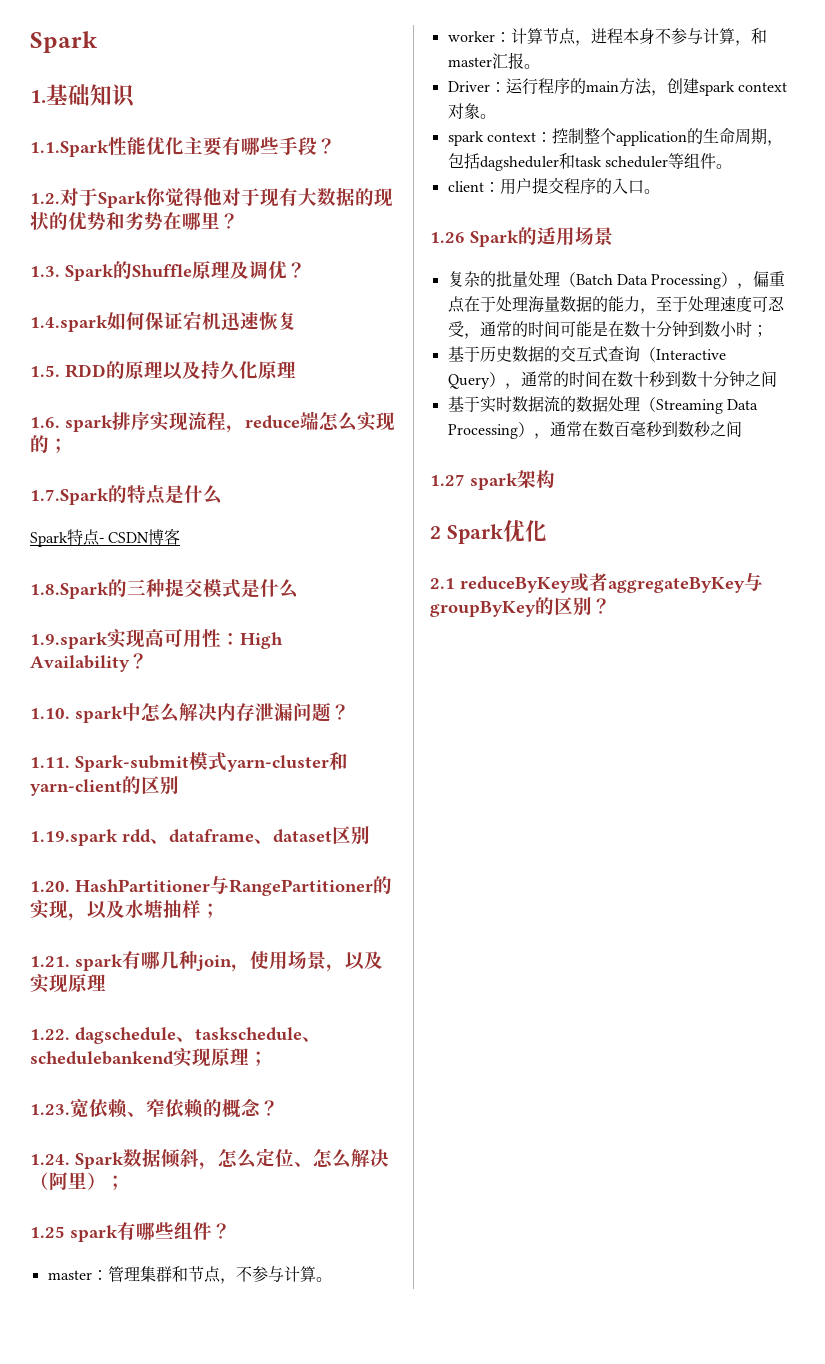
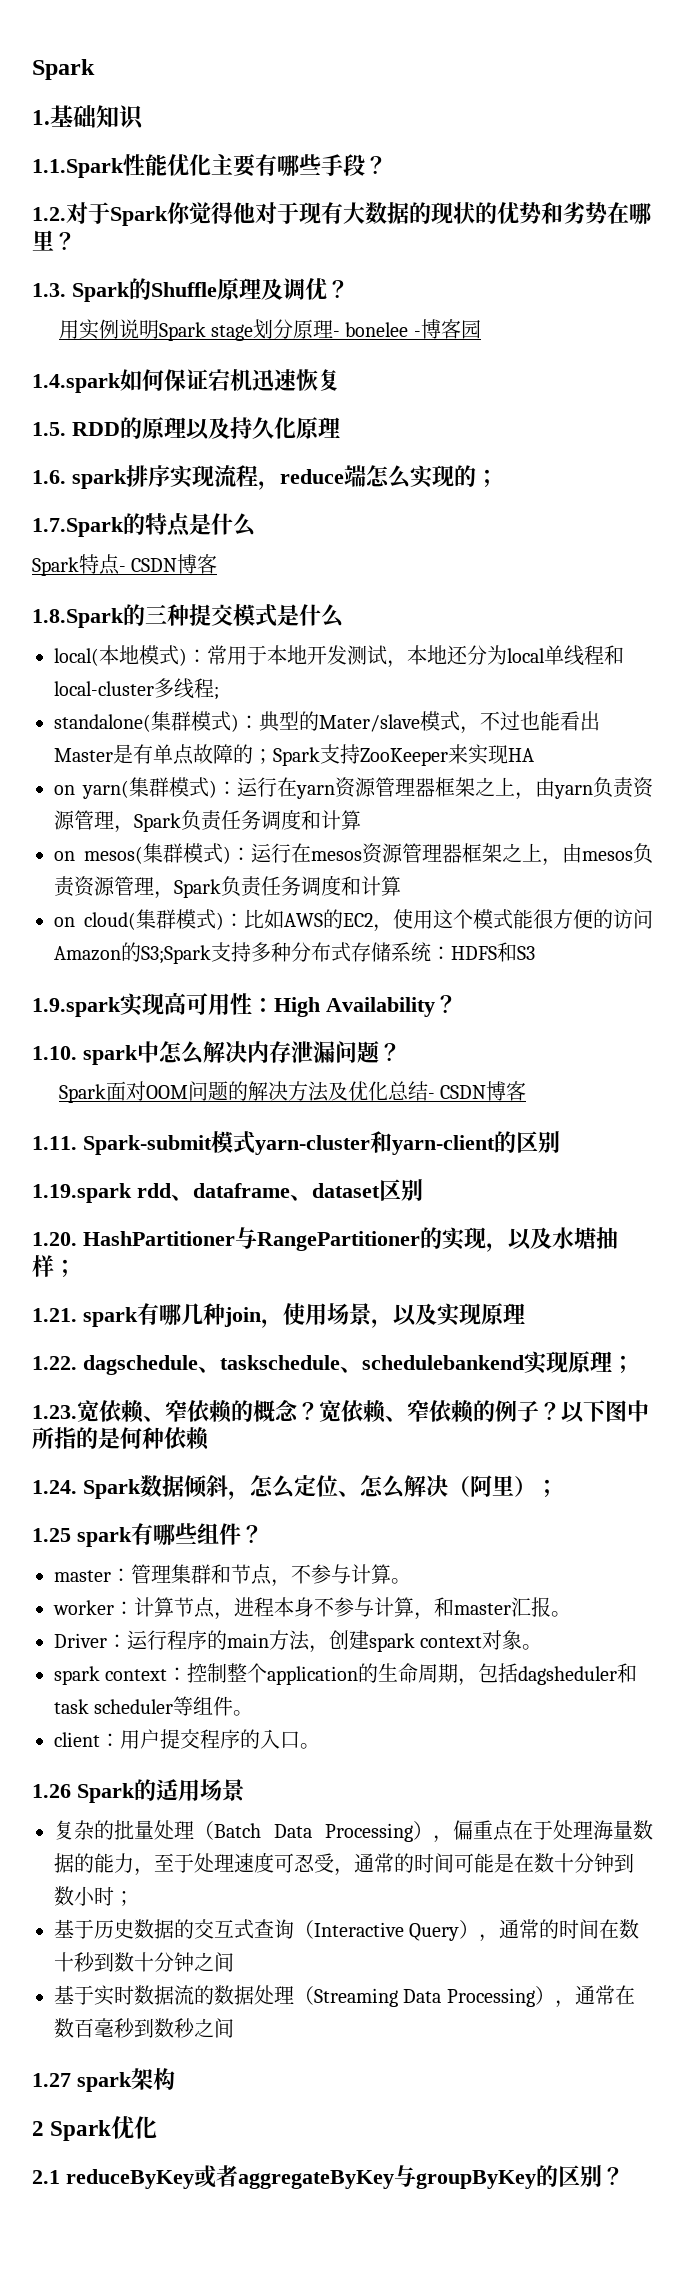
(306, 270) none -> [58,319,481,341] // 用实例说明Spark stage划分原理- bonelee -博客园
(299, 588) none -> [54,645,624,668] [54,678,219,700] [54,711,600,734] [54,744,534,766] [54,777,654,800] [54,809,361,833] [54,843,653,866] [54,875,401,899] [54,909,653,932] [54,942,535,964] // local(本地模式)：常用于本地开发测试，本地还分为local单线程和local-cluster多线程; // standalone(集群模式)：典型的Mater/slave模式，不过也能看出Master是有单点故障的；Spark支持ZooKeeper来实现HA // on yarn(集群模式)：运行在yarn资源管理器框架之上，由yarn负责资源管理，Spark负责任务调度和计算 // on mesos(集群模式)：运行在mesos资源管理器框架之上，由mesos负责资源管理，Spark负责任务调度和计算 // on cloud(集群模式)：比如AWS的EC2，使用这个模式能很方便的访问Amazon的S3;Spark支持多种分布式存储系统：HDFS和S3
(350, 712) none -> [58,1081,526,1103] // Spark面对OOM问题的解决方法及优化总结- CSDN博客
(279, 1108) none -> [319,1400,649,1423] [32,1427,209,1450] 宽依赖、窄依赖的例子？以下图中所指的是何种依赖

